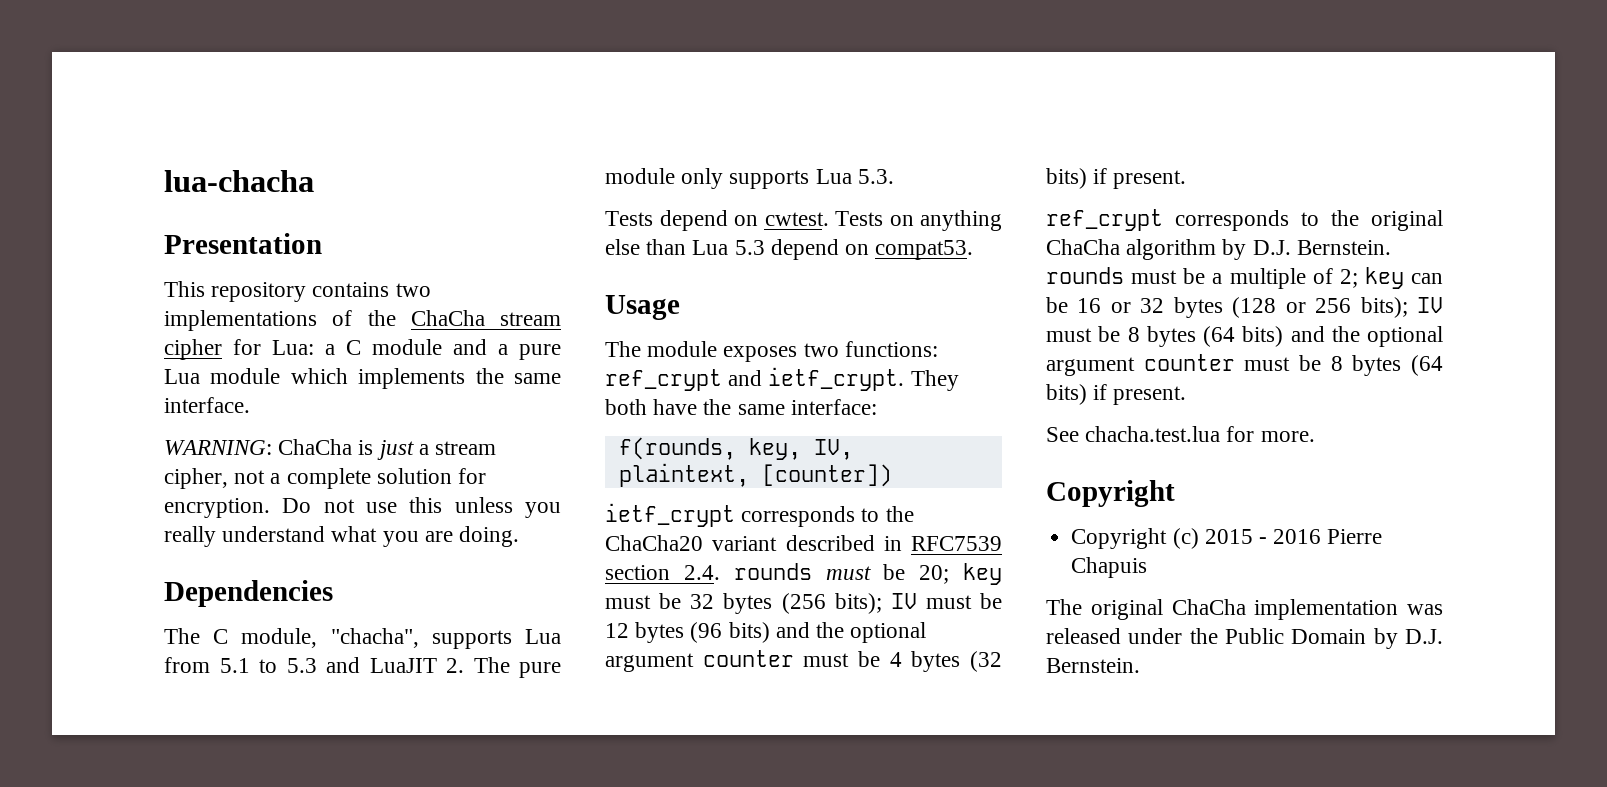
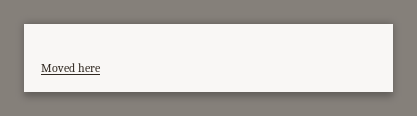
[164,170,314,192] [164,233,322,254] [164,281,431,302] [164,310,561,331] [164,339,561,360] [164,368,561,389] [164,397,250,413] [164,439,497,460] [164,468,487,489] [164,497,561,518] [164,526,520,547] [164,580,333,607] [164,628,561,649] [164,657,561,678] [605,168,894,189] [605,210,1002,231] [605,239,974,260] [605,295,680,320] [605,341,938,362] [605,367,959,391] [605,399,877,415] [618,437,853,460] [618,463,892,487] [605,503,914,527] [605,535,1002,551] [605,563,1002,585] [605,593,1002,614] [605,622,927,643] [605,650,1002,672] [1046,168,1187,189] [1046,209,1443,231] [1046,239,1391,260] [1046,267,1443,289] [1046,297,1443,318] [1046,326,1443,347] [1046,354,1443,376] [1046,384,1187,405] [1046,426,1315,442] [1046,480,1175,507] [1071,528,1383,549] [1071,557,1148,578] [1046,599,1443,620] [1046,628,1443,649] [1046,658,1140,673] lua-chacha // Presentation // This repository contains two implementations of the ChaCha stream cipher for Lua: a C module and a pure Lua module which implements the same interface. // WARNING: ChaCha is just a stream cipher, not a complete solution for encryption. Do not use this unless you really understand what you are doing. // Dependencies // The C module, "chacha", supports Lua from 5.1 to 5.3 and LuaJIT 2. The pure module only supports Lua 5.3. // Tests depend on cwtest. Tests on anything else than Lua 5.3 depend on compat53. // Usage // The module exposes two functions: ref_crypt and ietf_crypt. They both have the same interface: // f(rounds, key, IV, plaintext, [counter]) // ietf_crypt corresponds to the ChaCha20 variant described in RFC7539 section 2.4. rounds must be 20; key must be 32 bytes (256 bits); IV must be 12 bytes (96 bits) and the optional argument counter must be 4 bytes (32 bits) if present. // ref_crypt corresponds to the original ChaCha algorithm by D.J. Bernstein. rounds must be a multiple of 2; key can be 16 or 32 bytes (128 or 256 bits); IV must be 8 bytes (64 bits) and the optional argument counter must be 8 bytes (64 bits) if present. // See chacha.test.lua for more. // Copyright // Copyright (c) 2015 - 2016 Pierre Chapuis // The original ChaCha implementation was released under the Public Domain by D.J. Bernstein. -> [41,63,102,72] Moved here

